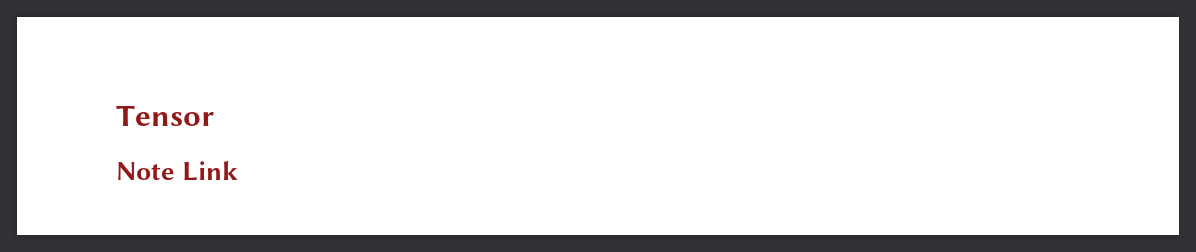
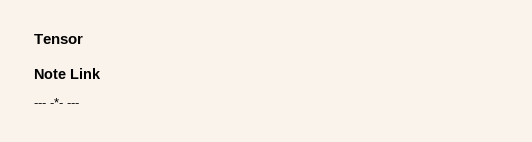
(239, 171) none -> [34,98,79,107] // --- -*- ---

